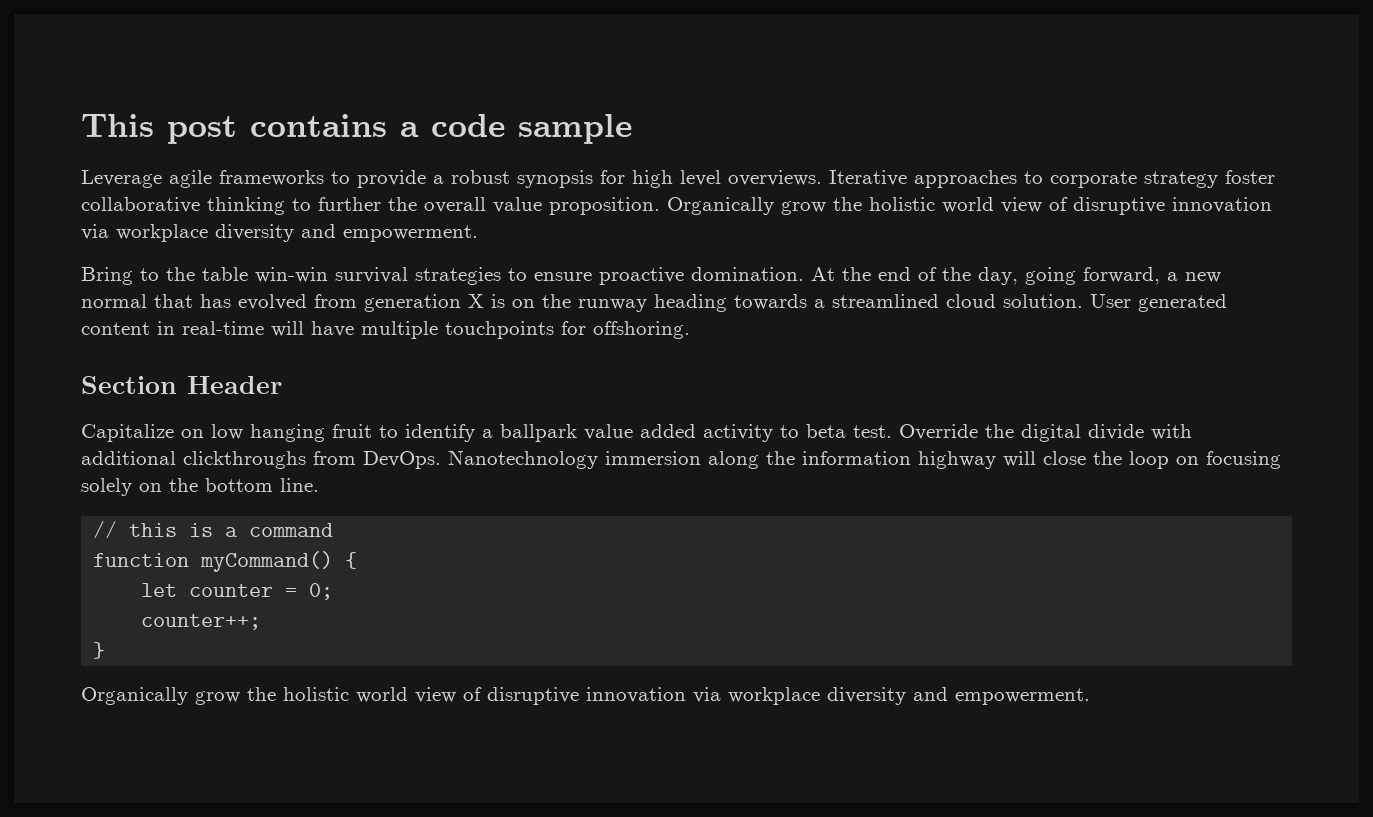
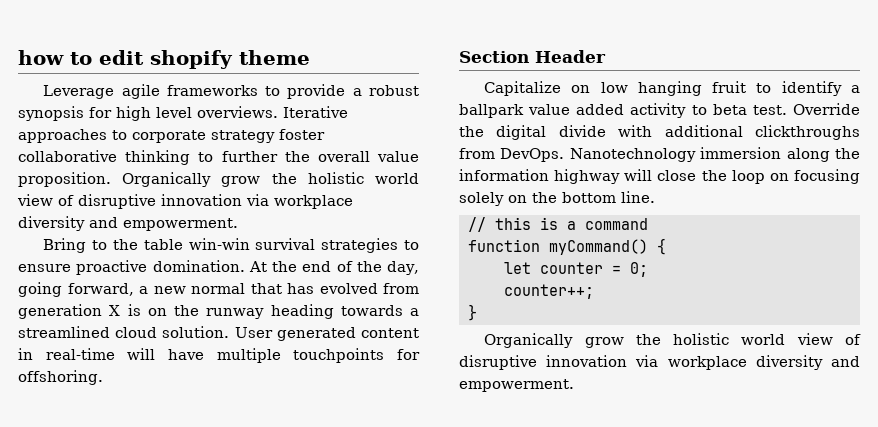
[81,114,632,144] This post contains a code sample -> [18,50,310,69] how to edit shopify theme

